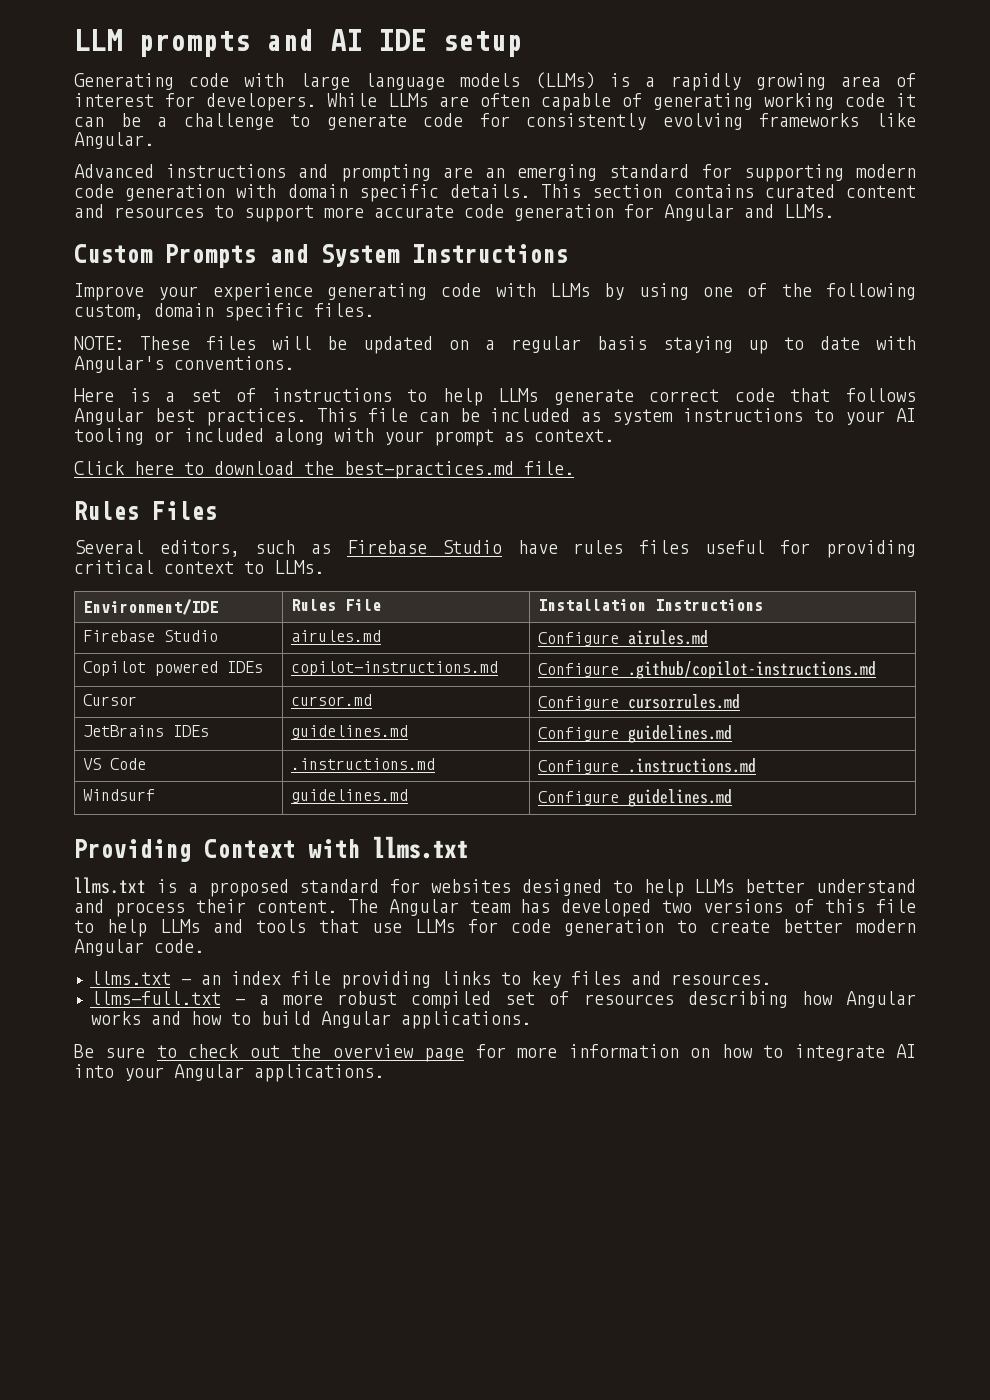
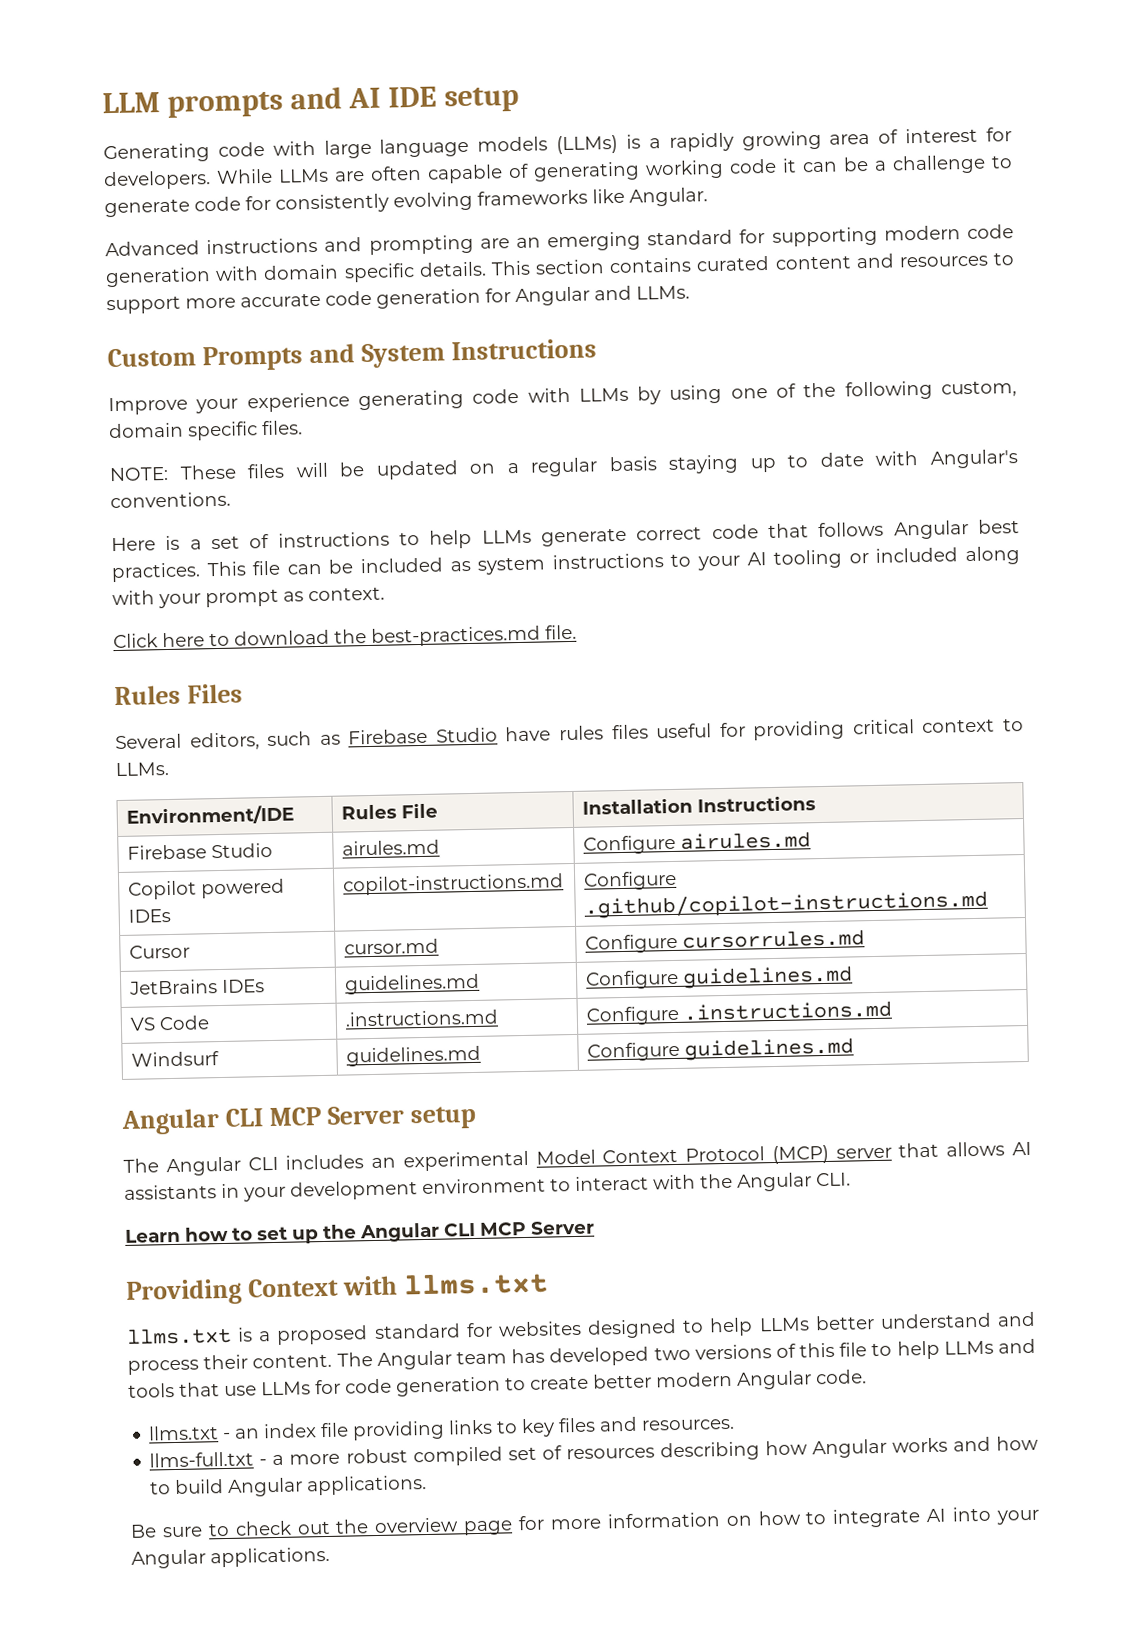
(732, 798) none -> [121,1105,477,1135] [123,1141,1032,1177] [124,1172,851,1202] [125,1220,595,1244] // Angular CLI MCP Server setup // The Angular CLI includes an experimental Model Context Protocol (MCP) server that allows AI assistants in your development environment to interact with the Angular CLI. // Learn how to set up the Angular CLI MCP Server

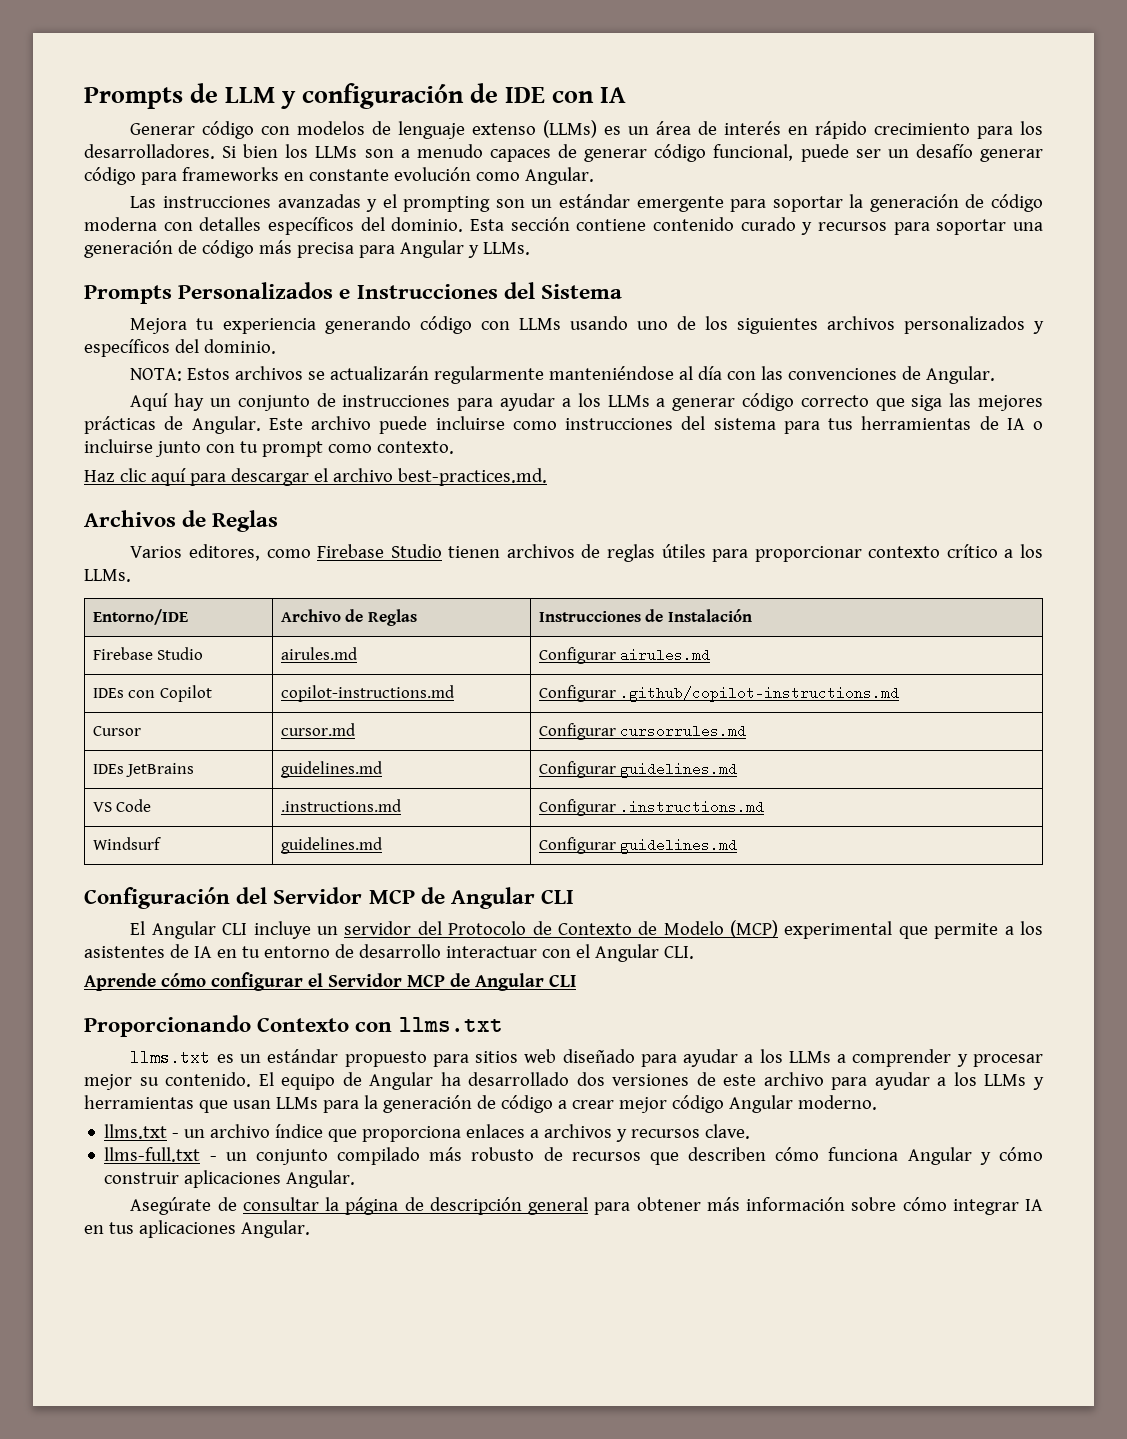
[102,86,519,118] [103,127,1013,164] [103,154,1013,191] [104,187,708,218] [105,224,1014,257] [105,252,1014,288] [106,285,690,315] [107,338,597,372] [108,380,1017,416] [108,420,303,441] [109,449,1019,482] [110,491,231,509] [111,519,1021,552] [111,546,1021,583] [112,586,385,609] [113,624,577,649] [114,683,243,706] [115,717,1024,751] [115,761,169,777] [125,804,294,826] [340,802,438,820] [581,795,816,815] LLM prompts and AI IDE setup // Generating code with large language models (LLMs) is a rapidly growing area of interest for developers. While LLMs are often capable of generating working code it can be a challenge to generate code for consistently evolving frameworks like Angular. // Advanced instructions and prompting are an emerging standard for supporting modern code generation with domain specific details. This section contains curated content and resources to support more accurate code generation for Angular and LLMs. // Custom Prompts and System Instructions // Improve your experience generating code with LLMs by using one of the following custom, domain specific files. // NOTE: These files will be updated on a regular basis staying up to date with Angular's conventions. // Here is a set of instructions to help LLMs generate correct code that follows Angular best practices. This file can be included as system instructions to your AI tooling or included along with your prompt as context. // Click here to download the best-practices.md file. // Rules Files // Several editors, such as Firebase Studio have rules files useful for providing critical context to LLMs. // Environment/IDE | Rules File | Installation Instructions -> [84,83,627,109] [130,120,1044,139] [84,144,1043,162] [84,167,594,185] [130,194,1043,212] [84,217,1043,235] [84,240,530,258] [84,282,623,304] [130,316,1044,334] [84,339,276,357] [130,366,996,384] [130,393,1043,411] [84,416,1043,434] [84,439,454,457] [84,468,547,486] [84,510,279,532] [130,544,1043,562] [84,569,131,582] [93,609,189,625] [281,609,417,626] [539,609,752,622] Prompts de LLM y configuración de IDE con IA // Generar código con modelos de lenguaje extenso (LLMs) es un área de interés en rápido crecimiento para los desarrolladores. Si bien los LLMs son a menudo capaces de generar código funcional, puede ser un desafío generar código para frameworks en constante evolución como Angular. // Las instrucciones avanzadas y el prompting son un estándar emergente para soportar la generación de código moderna con detalles específicos del dominio. Esta sección contiene contenido curado y recursos para soportar una generación de código más precisa para Angular y LLMs. // Prompts Personalizados e Instrucciones del Sistema // Mejora tu experiencia generando código con LLMs usando uno de los siguientes archivos personalizados y específicos del dominio. // NOTA: Estos archivos se actualizarán regularmente manteniéndose al día con las convenciones de Angular. // Aquí hay un conjunto de instrucciones para ayudar a los LLMs a generar código correcto que siga las mejores prácticas de Angular. Este archivo puede incluirse como instrucciones del sistema para tus herramientas de IA o incluirse junto con tu prompt como contexto. // Haz clic aquí para descargar el archivo best-practices.md. // Archivos de Reglas // Varios editores, como Firebase Studio tienen archivos de reglas útiles para proporcionar contexto crítico a los LLMs. // Entorno/IDE | Archivo de Reglas | Instrucciones de Instalación
[582,834,676,855] Configure -> [539,647,617,664] Configurar
(811, 840) none -> [93,688,156,698] IDEs con
[200,878,285,899] [127,908,171,923] powered IDEs -> (212, 693) none
[582,870,677,891] Configure -> [539,685,617,702] Configurar
[584,933,678,954] Configure -> [539,723,617,740] Configurar
(865, 939) none -> [93,764,125,774] IDEs
[221,979,265,993] [344,973,480,995] [584,969,679,990] IDEs | guidelines.md | Configure -> [281,761,383,778] [539,761,617,778] | guidelines.md | Configurar
[585,1005,680,1026] Configure -> [539,799,617,816] Configurar
[586,1037,854,1062] [121,1105,477,1135] [123,1141,1032,1177] [124,1172,851,1202] [125,1220,595,1244] [126,1272,549,1306] [126,1311,1037,1345] [127,1338,1036,1375] [128,1369,867,1398] [148,1416,736,1441] [149,1435,1040,1468] [150,1474,428,1497] [130,1506,1040,1538] [131,1546,330,1569] Configure guidelines.md // Angular CLI MCP Server setup // The Angular CLI includes an experimental Model Context Protocol (MCP) server that allows AI assistants in your development environment to interact with the Angular CLI. // Learn how to set up the Angular CLI MCP Server // Providing Context with llms.txt // llms.txt is a proposed standard for websites designed to help LLMs better understand and process their content. The Angular team has developed two versions of this file to help LLMs and tools that use LLMs for code generation to create better modern Angular code. // llms.txt - an index file providing links to key files and resources. // llms-full.txt - a more robust compiled set of resources describing how Angular works and how to build Angular applications. // Be sure to check out the overview page for more information on how to integrate AI into your Angular applications. -> [539,837,738,854] [84,887,575,909] [130,920,1044,939] [84,944,694,962] [84,972,576,991] [84,1015,503,1037] [130,1049,1044,1067] [84,1072,1044,1090] [84,1095,877,1113] [104,1124,751,1142] [104,1147,1043,1165] [104,1170,356,1188] [130,1197,1044,1215] [84,1220,310,1238] Configurar guidelines.md // Configuración del Servidor MCP de Angular CLI // El Angular CLI incluye un servidor del Protocolo de Contexto de Modelo (MCP) experimental que permite a los asistentes de IA en tu entorno de desarrollo interactuar con el Angular CLI. // Aprende cómo configurar el Servidor MCP de Angular CLI // Proporcionando Contexto con llms.txt // llms.txt es un estándar propuesto para sitios web diseñado para ayudar a los LLMs a comprender y procesar mejor su contenido. El equipo de Angular ha desarrollado dos versiones de este archivo para ayudar a los LLMs y herramientas que usan LLMs para la generación de código a crear mejor código Angular moderno. // llms.txt - un archivo índice que proporciona enlaces a archivos y recursos clave. // llms-full.txt - un conjunto compilado más robusto de recursos que describen cómo funciona Angular y cómo construir aplicaciones Angular. // Asegúrate de consultar la página de descripción general para obtener más información sobre cómo integrar IA en tus aplicaciones Angular.

